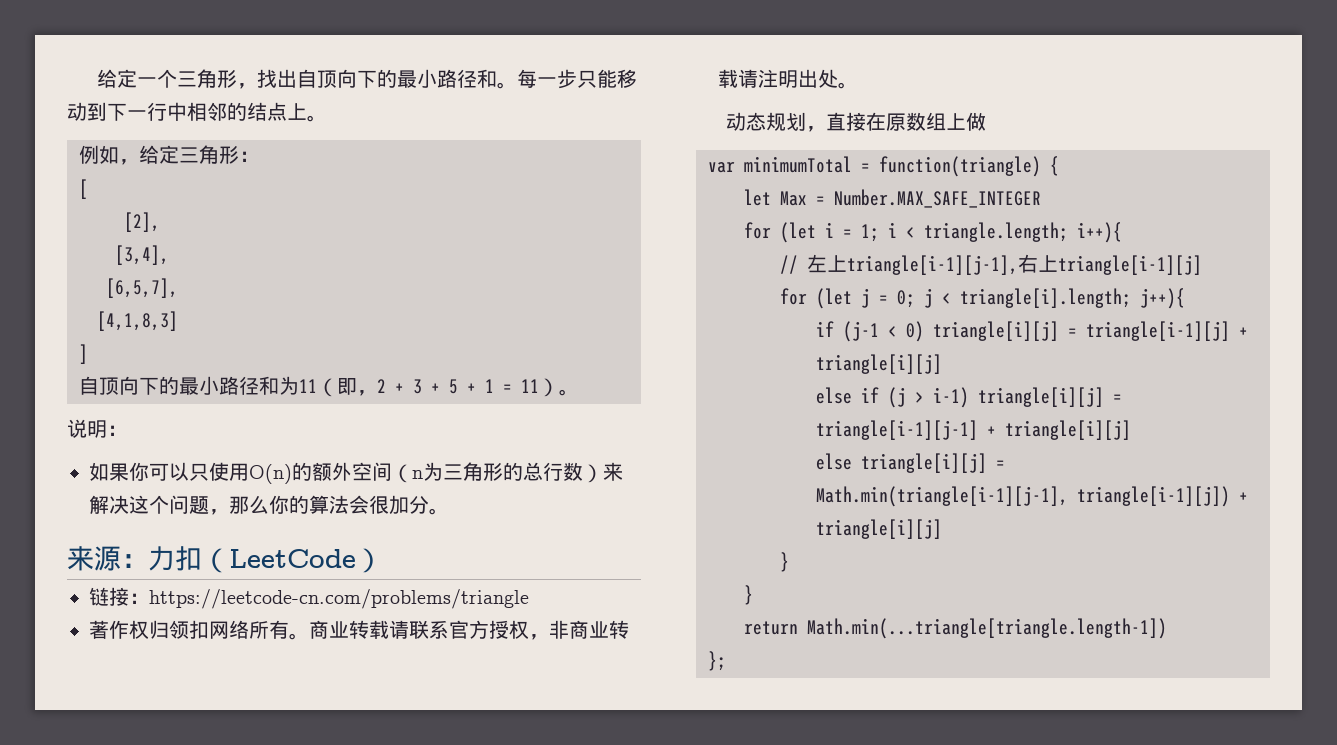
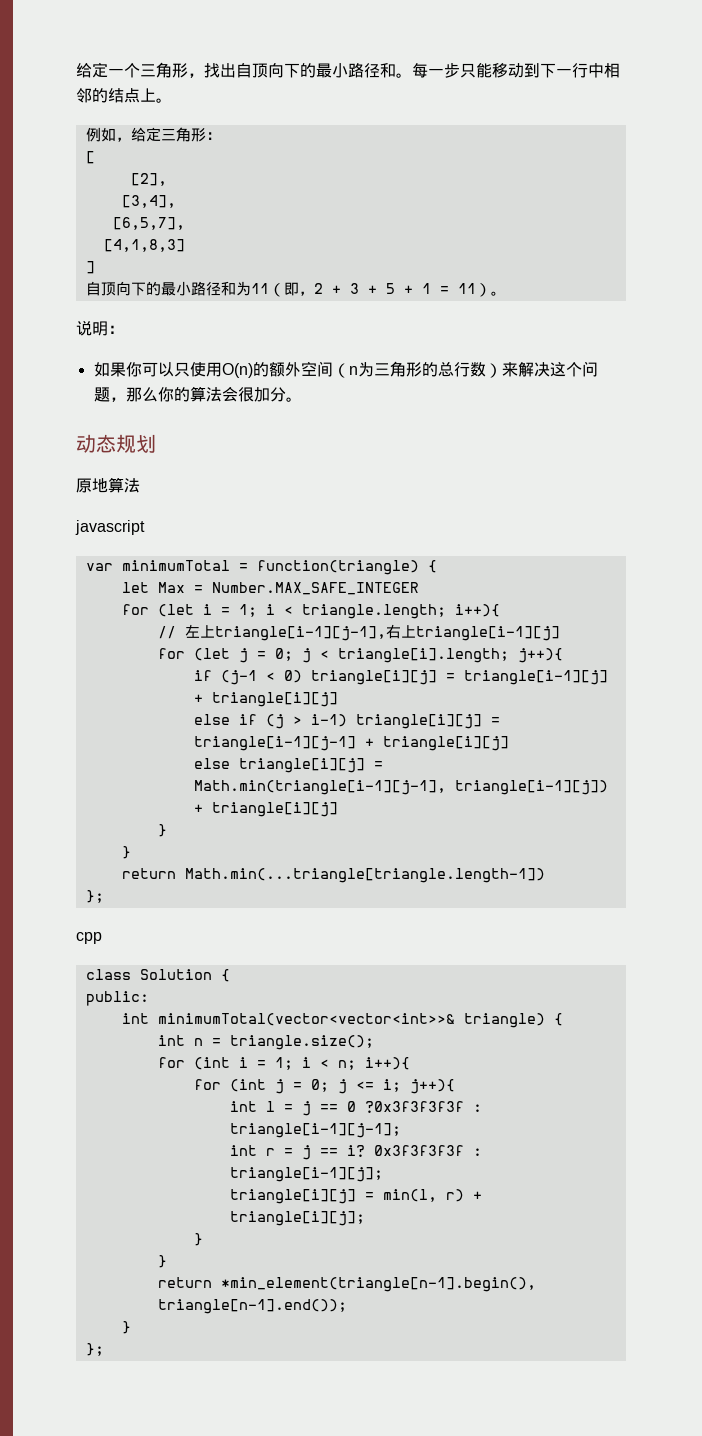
[67,546,383,573] [89,587,529,609] [89,620,629,640] [718,69,858,89] [726,112,987,132] 来源：力扣（LeetCode） // 链接：https://leetcode-cn.com/problems/triangle // 著作权归领扣网络所有。商业转载请联系官方授权，非商业转载请注明出处。 // 动态规划，直接在原数组上做 -> [76,434,156,453] [76,477,140,493] [75,520,145,535] 动态规划 // 原地算法 // javascript
(726, 661) none -> [76,932,102,944] [85,969,230,982] [85,991,149,1006] [121,1013,563,1028] [157,1035,374,1050] [157,1057,410,1070] [193,1079,455,1094] [229,1101,482,1116] [229,1123,401,1138] [229,1145,482,1160] [229,1167,383,1182] [229,1189,482,1204] [229,1211,365,1226] [193,1233,203,1246] [157,1255,167,1268] [157,1277,536,1292] [157,1299,347,1314] [121,1321,131,1334] [85,1343,104,1356] // cpp // class Solution { // public: // int minimumTotal(vector<vector<int>>& triangle) { // int n = triangle.size(); // for (int i = 1; i < n; i++){ // for (int j = 0; j <= i; j++){ // int l = j == 0 ?0x3f3f3f3f : triangle[i-1][j-1]; // int r = j == i? 0x3f3f3f3f : triangle[i-1][j]; // triangle[i][j] = min(l, r) + triangle[i][j]; // } // } // return *min_element(triangle[n-1].begin(), triangle[n-1].end()); // } // };

